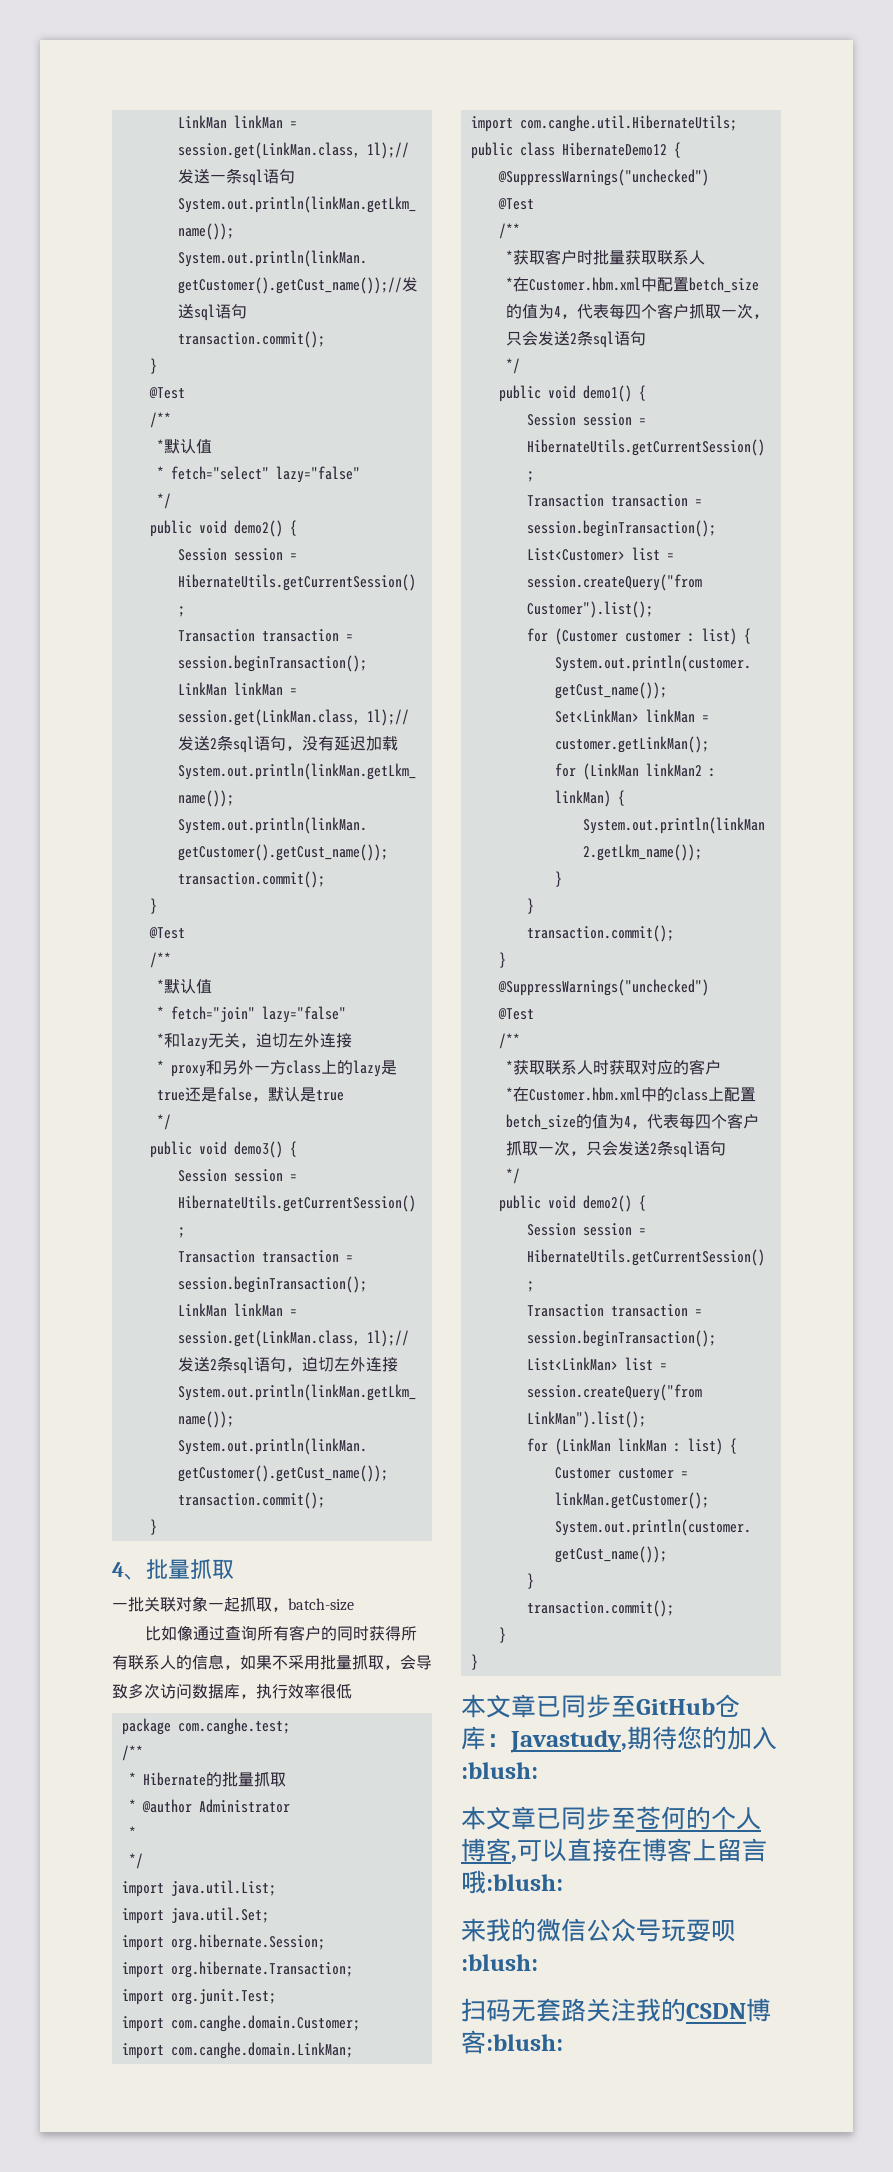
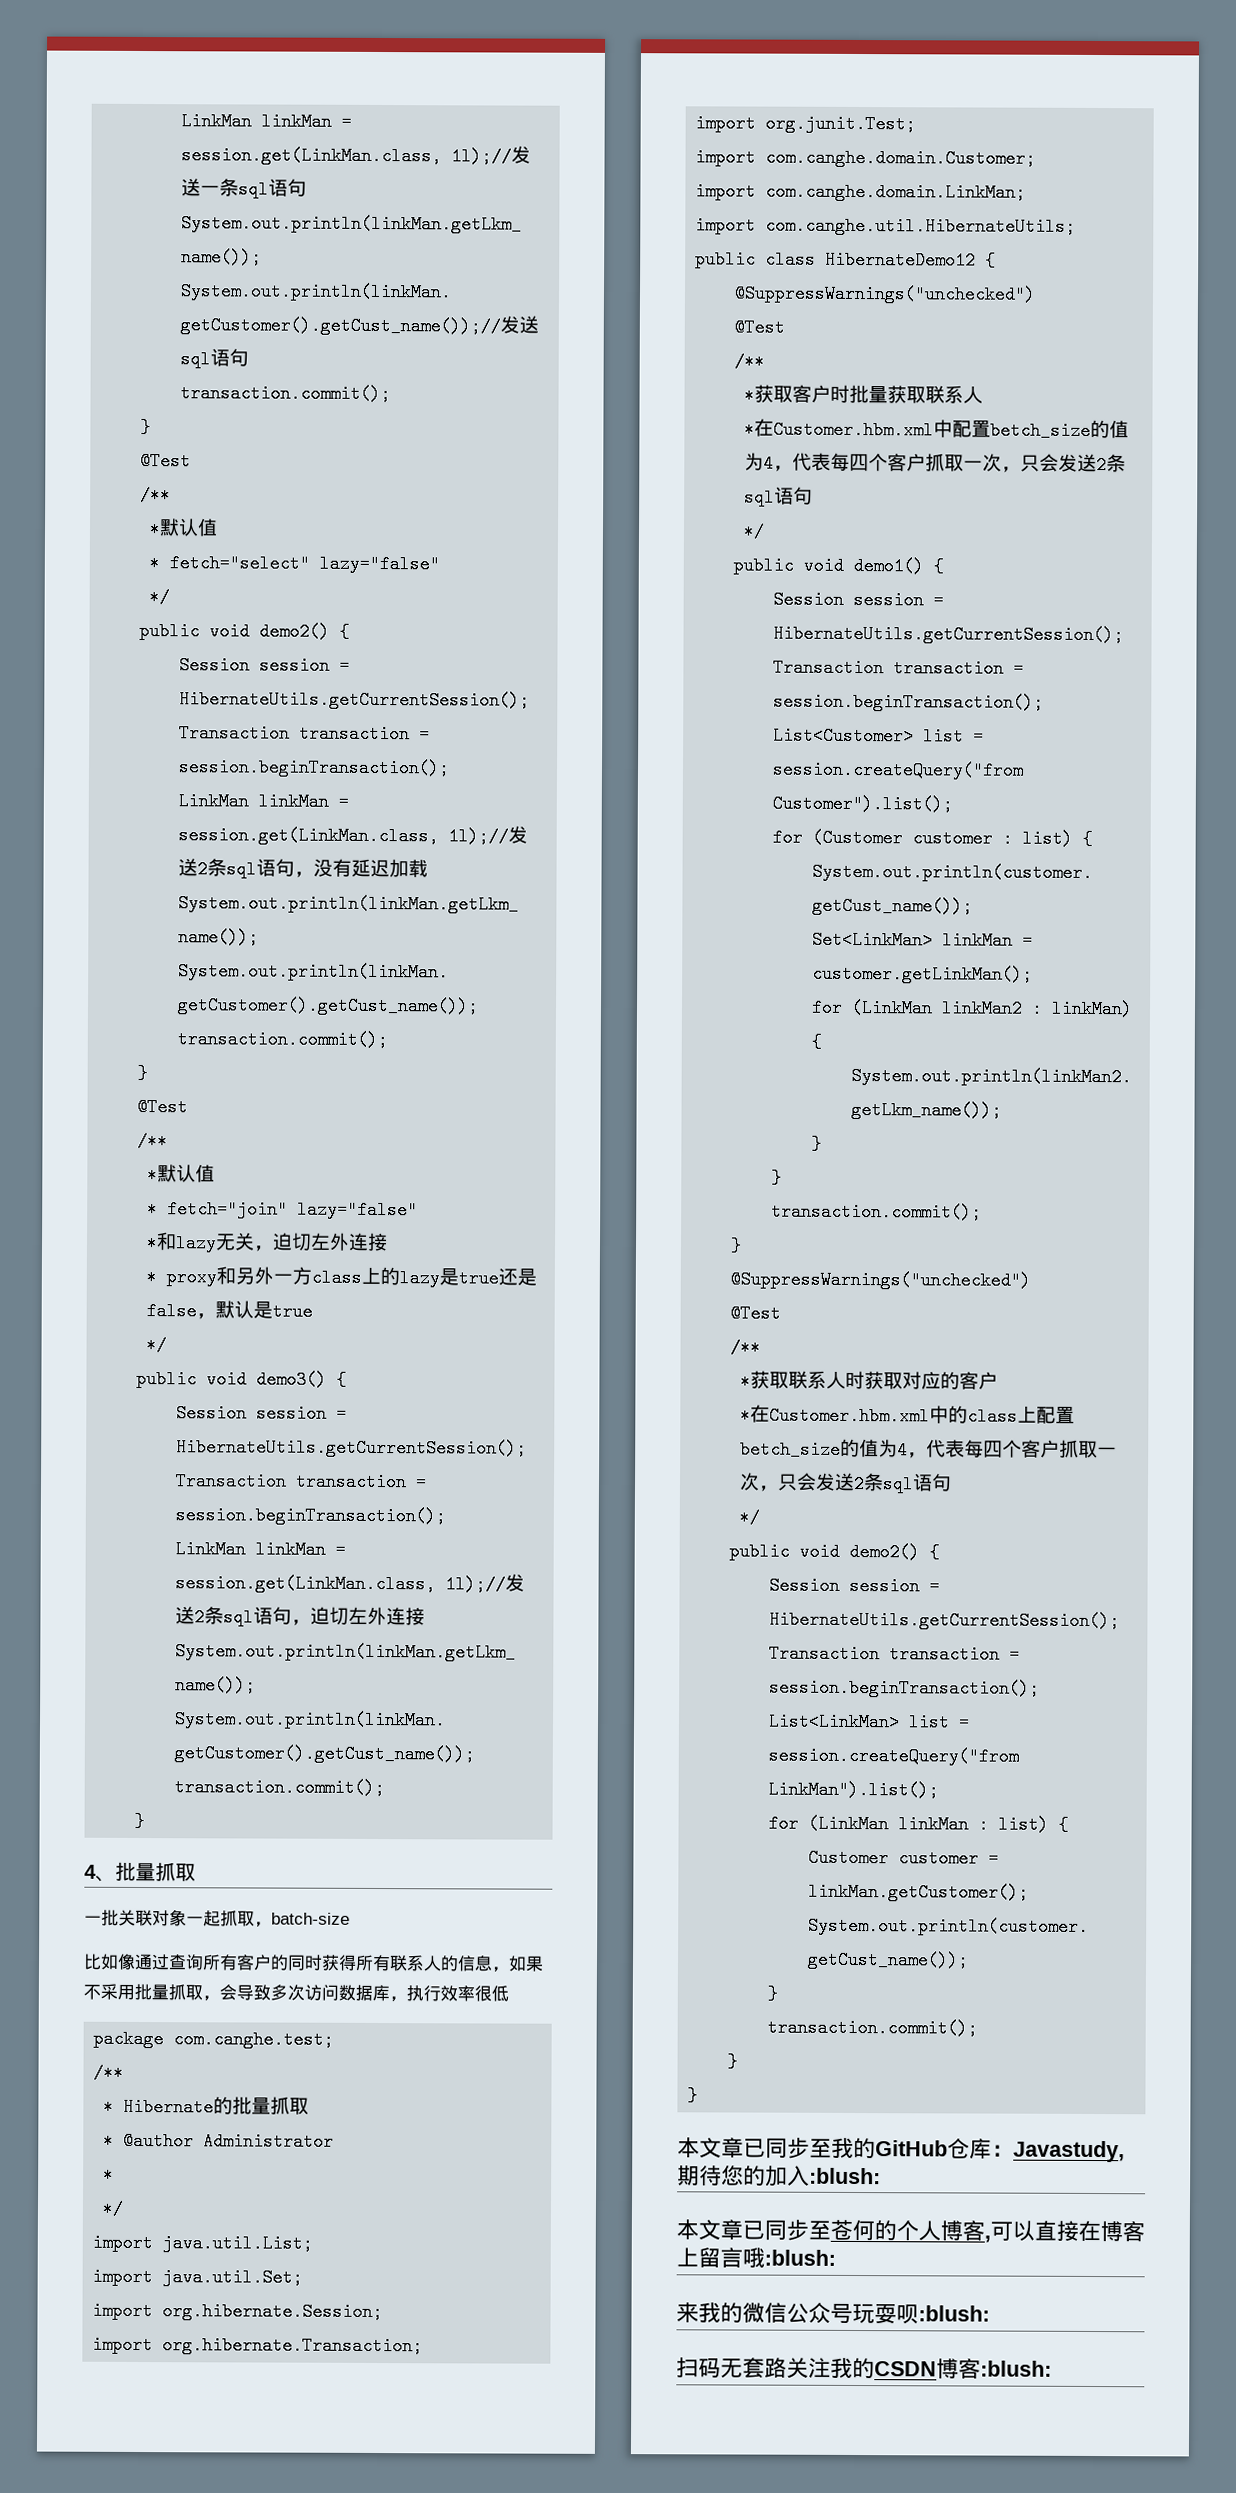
(636, 1706) none -> [831,2137,876,2159] 我的

